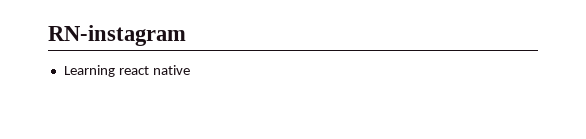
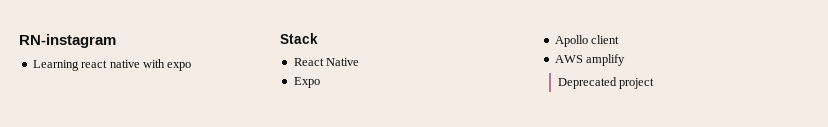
(190, 70) none -> [142,59,192,71] [280,33,318,44] [293,58,360,66] [293,77,320,88] [554,35,620,47] [554,54,626,66] [558,77,655,89] with expo // Stack // React Native // Expo // Apollo client // AWS amplify // Deprecated project

